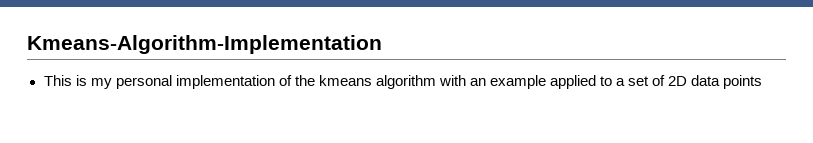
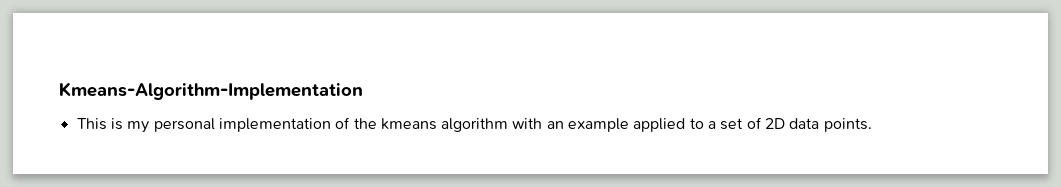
[723,75,763,89] points -> [823,118,872,132] points.

